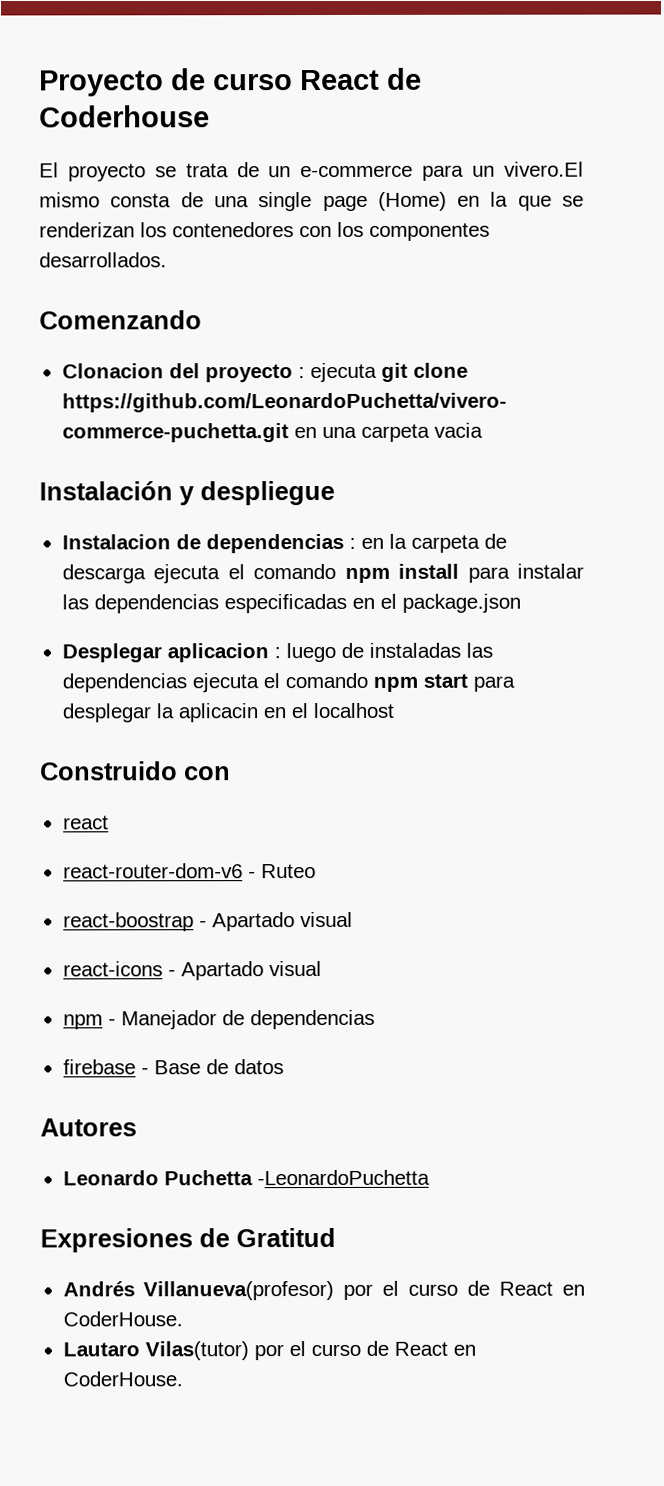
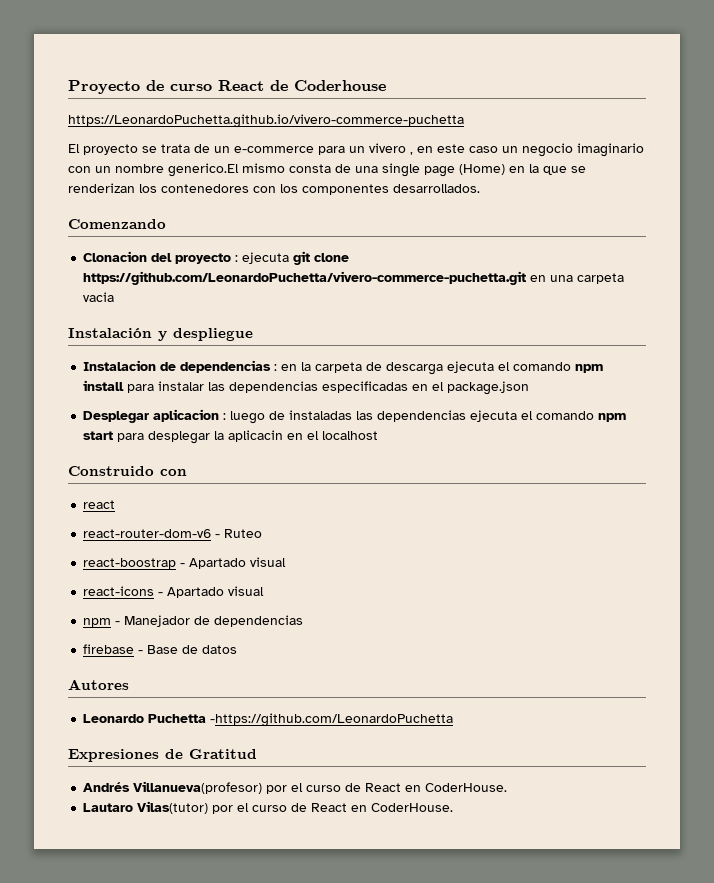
(210, 116) none -> [68,114,464,128] // https://LeonardoPuchetta.github.io/vivero-commerce-puchetta
[504,161,584,177] vivero.El -> [369,143,644,157] [68,163,239,177] vivero , en este caso un negocio imaginario con un nombre generico.El
[256,1169,430,1186] -LeonardoPuchetta -> [210,713,454,727] -https://github.com/LeonardoPuchetta

